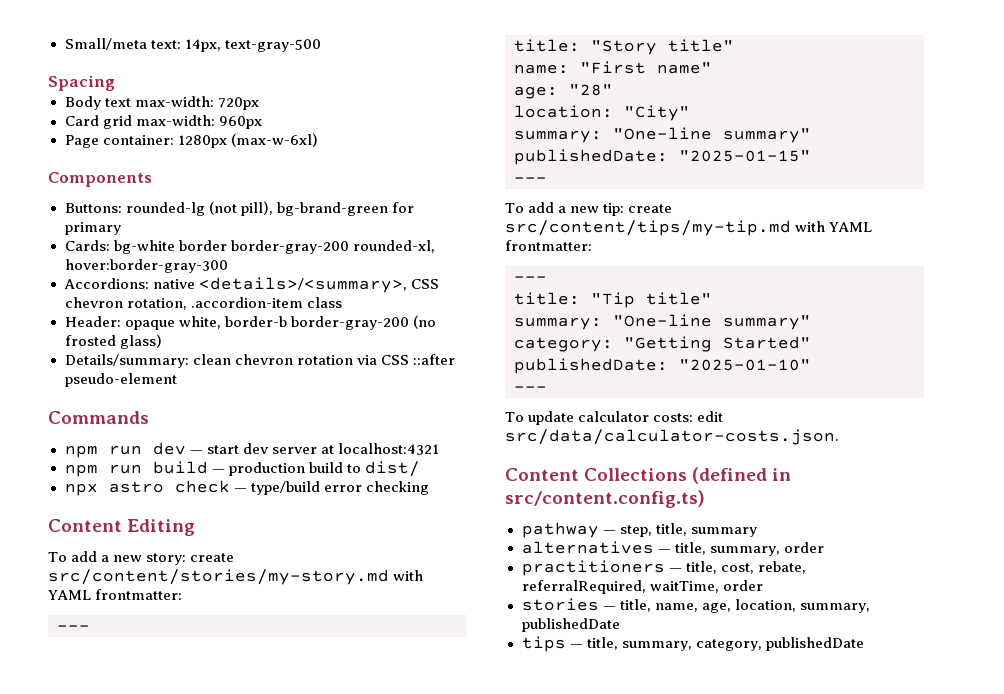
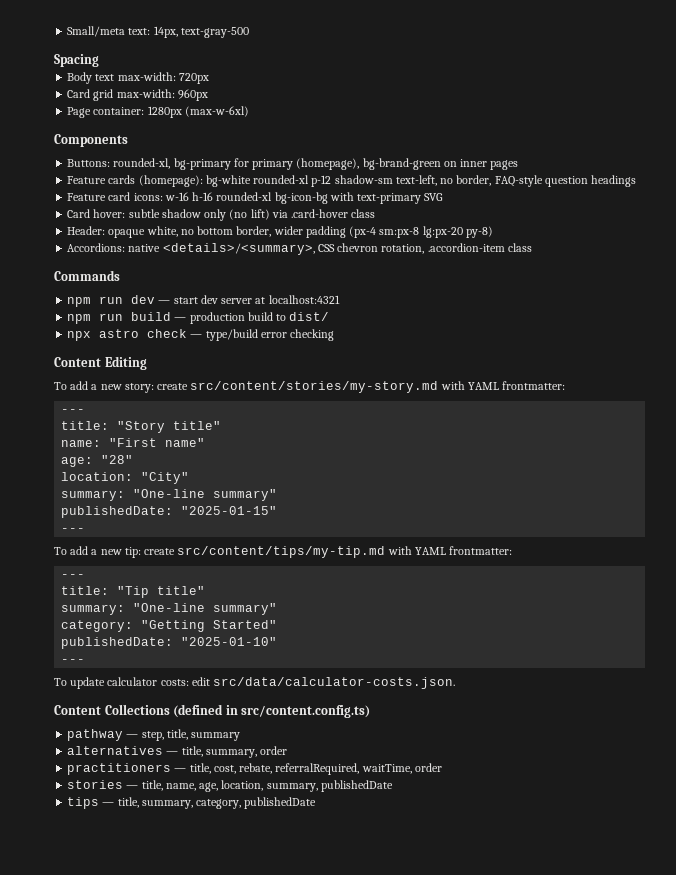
[125,201,414,216] [64,222,121,235] [64,240,435,254] [64,259,228,273] rounded-lg (not pill), bg-brand-green for primary // Cards: bg-white border border-gray-200 rounded-xl, hover:border-gray-300 -> [113,158,519,170] [67,175,637,187] [67,192,444,204] [67,209,376,221] [67,226,493,238] rounded-xl, bg-primary for primary (homepage), bg-brand-green on inner pages // Feature cards (homepage): bg-white rounded-xl p-12 shadow-sm text-left, no border, FAQ-style question headings // Feature card icons: w-16 h-16 rounded-xl bg-icon-bg with text-primary SVG // Card hover: subtle shadow only (no lift) via .card-hover class // Header: opaque white, no bottom border, wider padding (px-4 sm:px-8 lg:px-20 py-8)
[64,315,436,330] [64,334,162,349] [64,354,455,368] [64,373,177,387] // Header: opaque white, border-b border-gray-200 (no frosted glass) // Details/summary: clean chevron rotation via CSS ::after pseudo-element -> (532, 247) none

